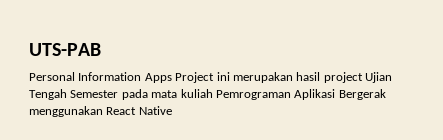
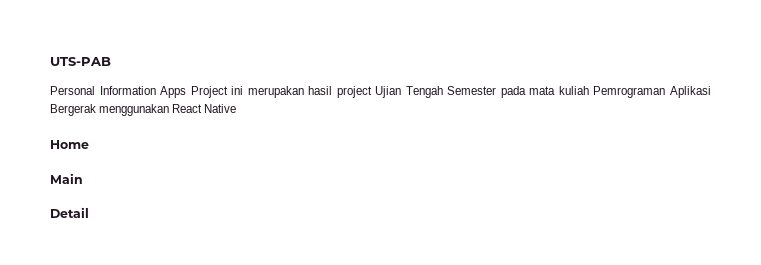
(172, 110) none -> [50,140,89,149] [50,173,83,184] [50,207,89,218] // Home // Main // Detail

